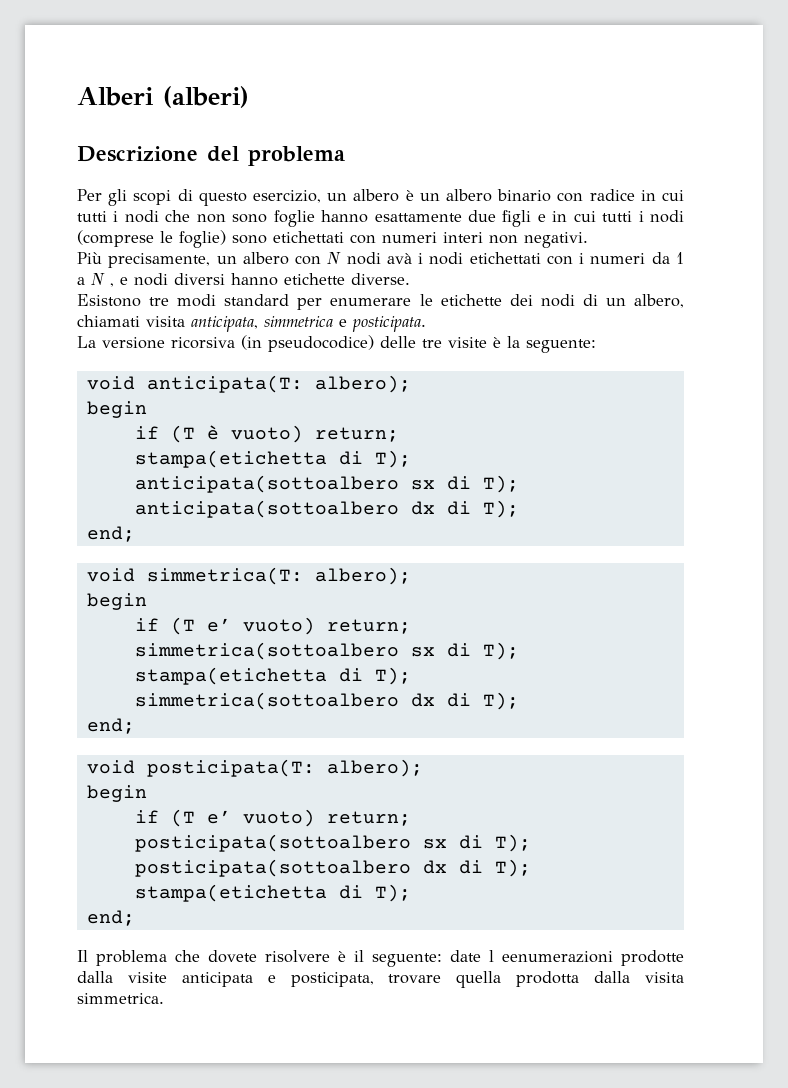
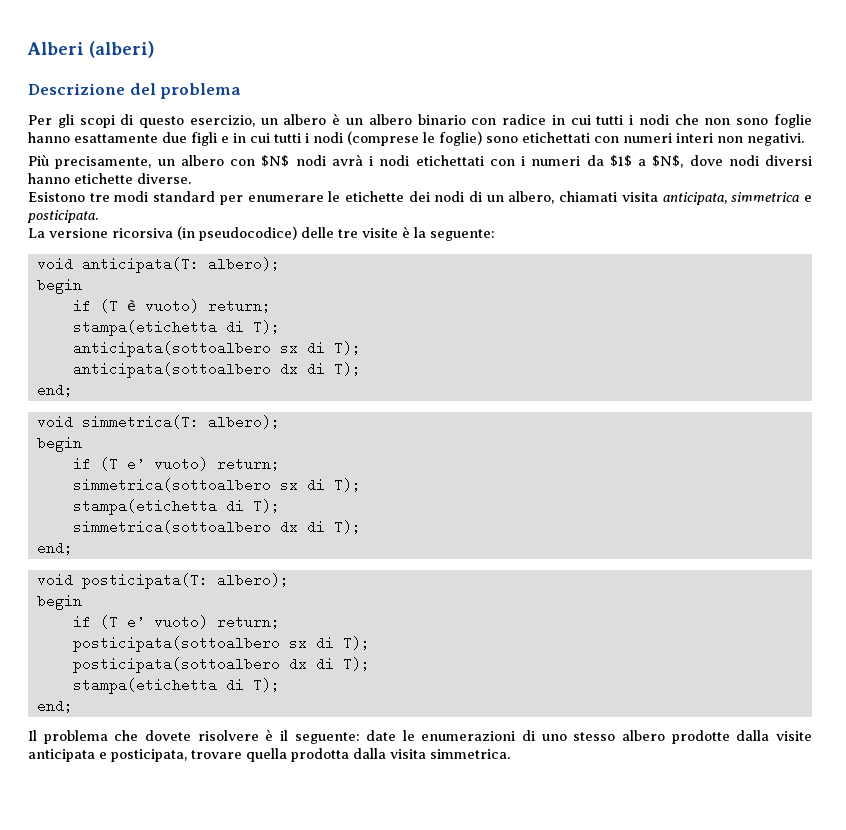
[327,252,412,265] N nodi avà -> [261,154,363,167] $N$ nodi avrà
[675,252,684,264] [77,273,128,287] 1 a N , e -> [609,155,723,168] $1$ a $N$, dove
[489,950,613,963] l eenumerazioni -> [402,730,666,741] le enumerazioni di uno stesso albero

